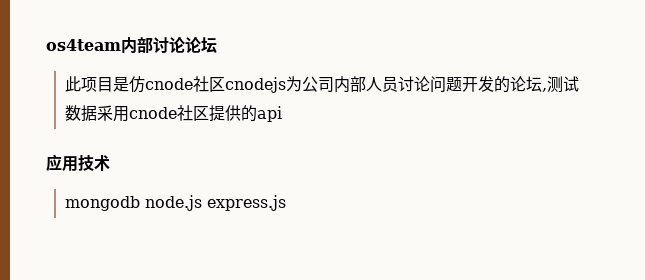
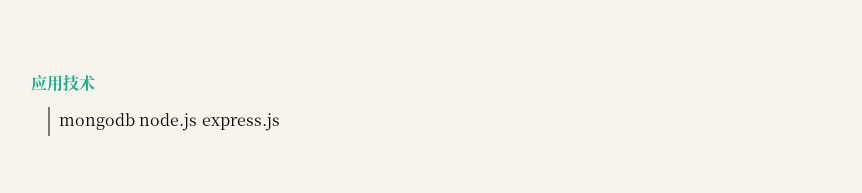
[46,36,217,54] [65,76,580,93] [65,105,283,122] os4team内部讨论论坛 // 此项目是仿cnode社区cnodejs为公司内部人员讨论问题开发的论坛,测试数据采用cnode社区提供的api // -> (31, 83) none

